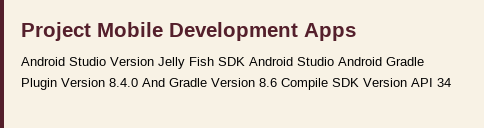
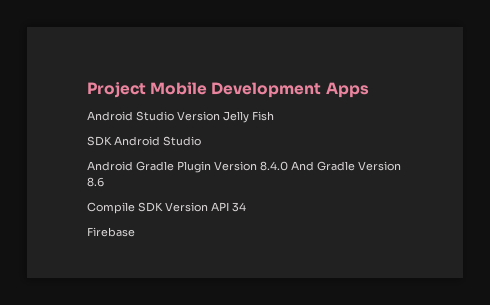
(214, 61) none -> (274, 116) //
(334, 61) none -> (201, 141) //
(277, 82) none -> (104, 182) //
(451, 82) none -> [87,227,135,237] // Firebase

